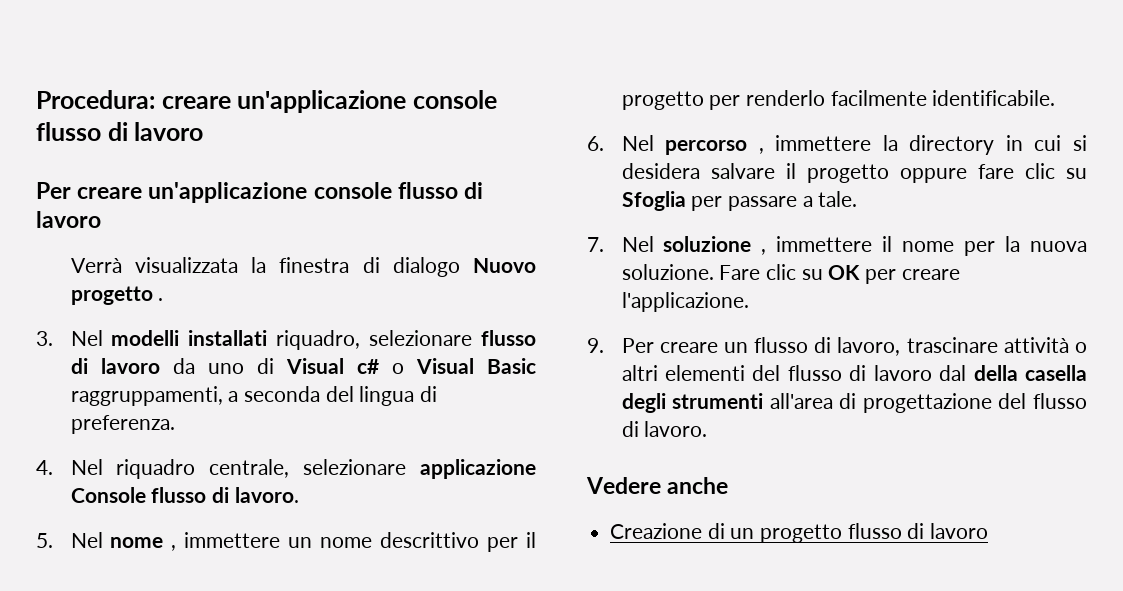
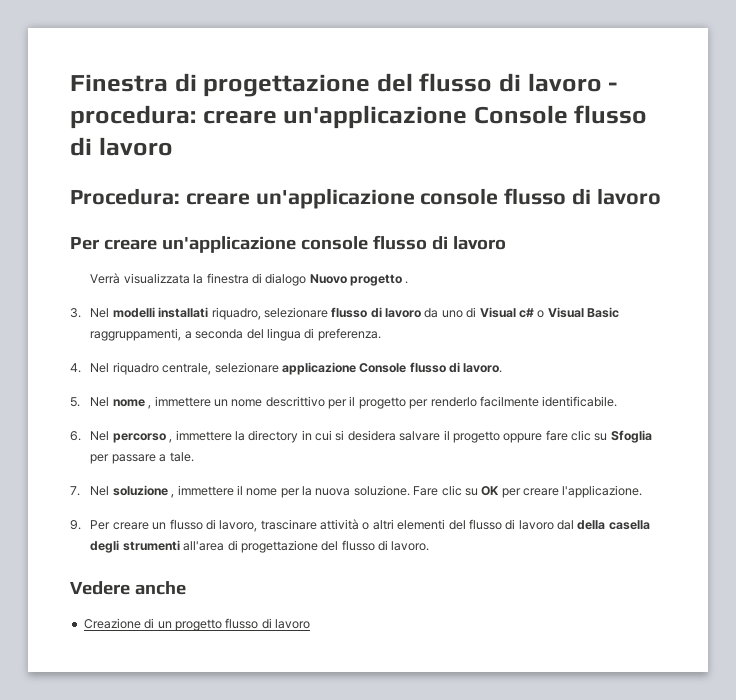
(36, 99) none -> [70,73,619,97] [70,105,648,129] [70,137,173,156] Finestra di progettazione del flusso di lavoro - procedura: creare un'applicazione Console flusso di lavoro //

